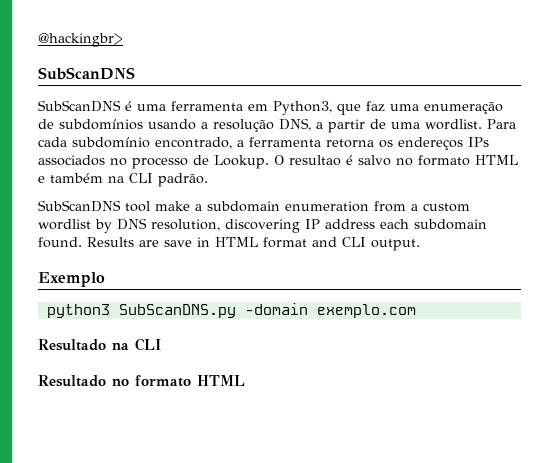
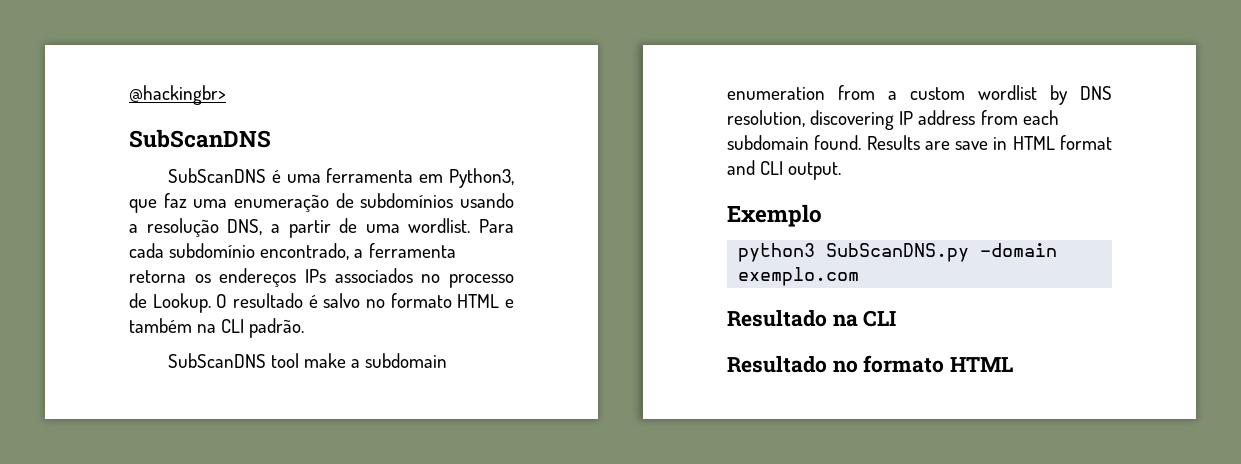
[289,155,341,166] resultao -> [233,293,303,308] resultado
(375, 224) none -> [980,110,1018,125] from

